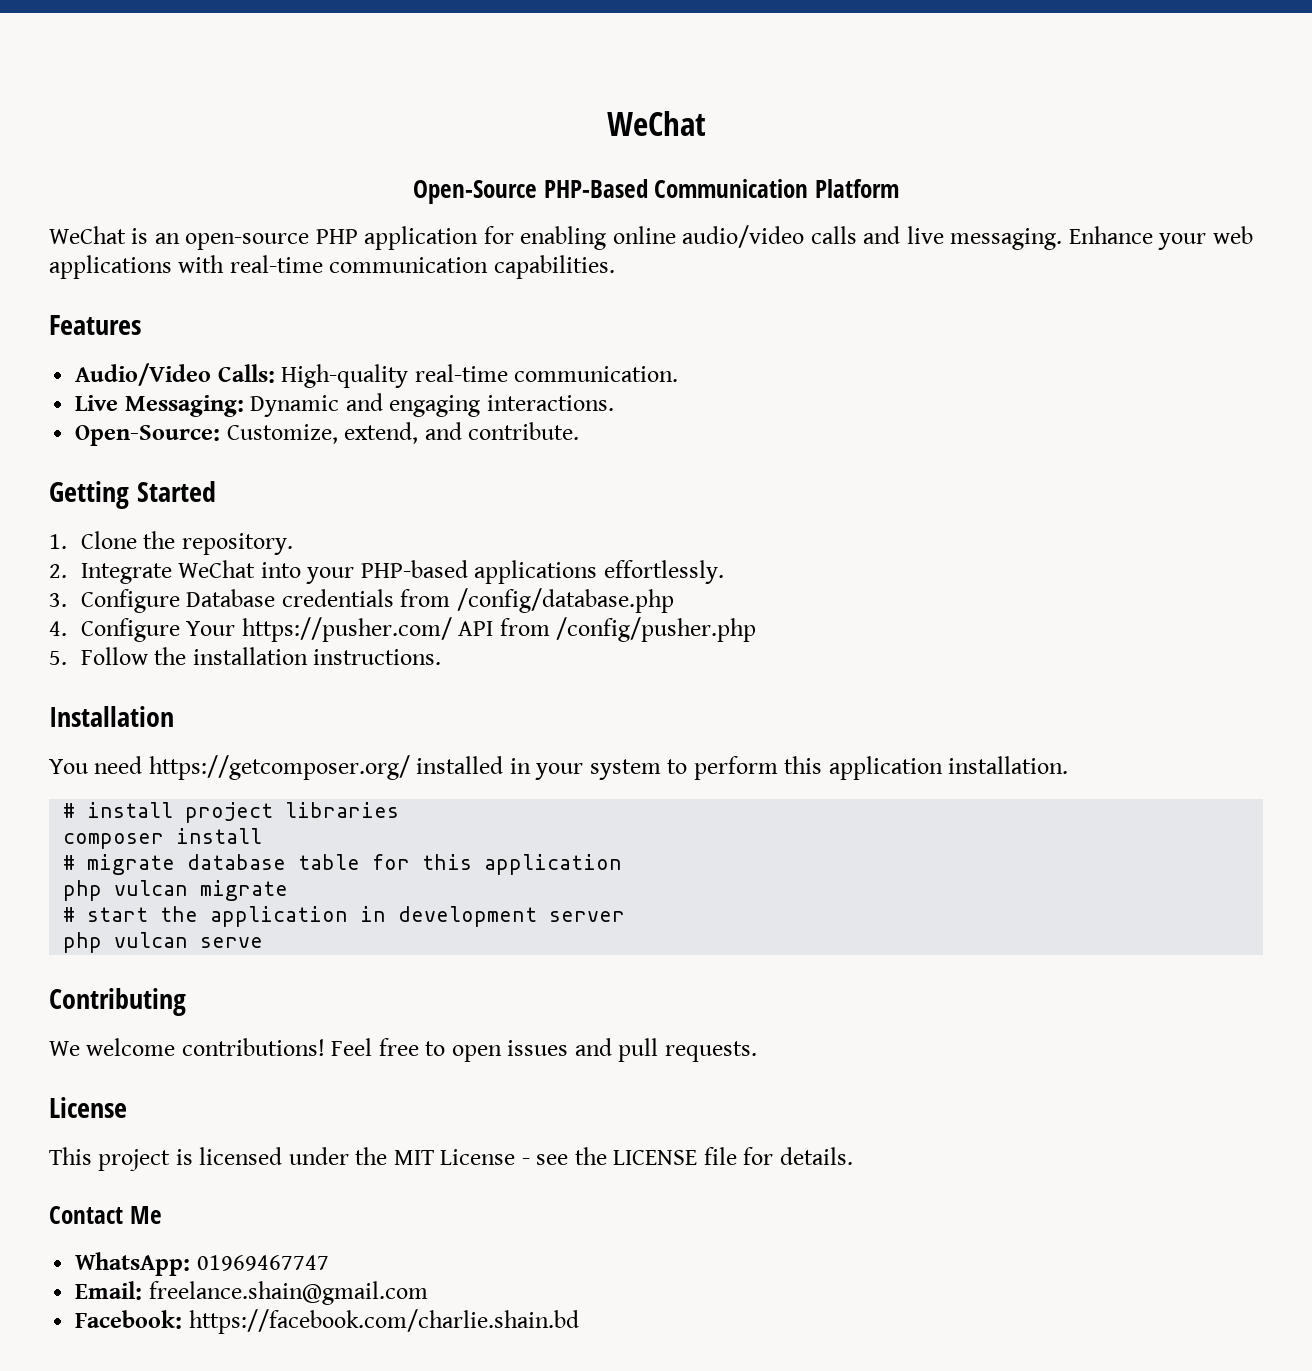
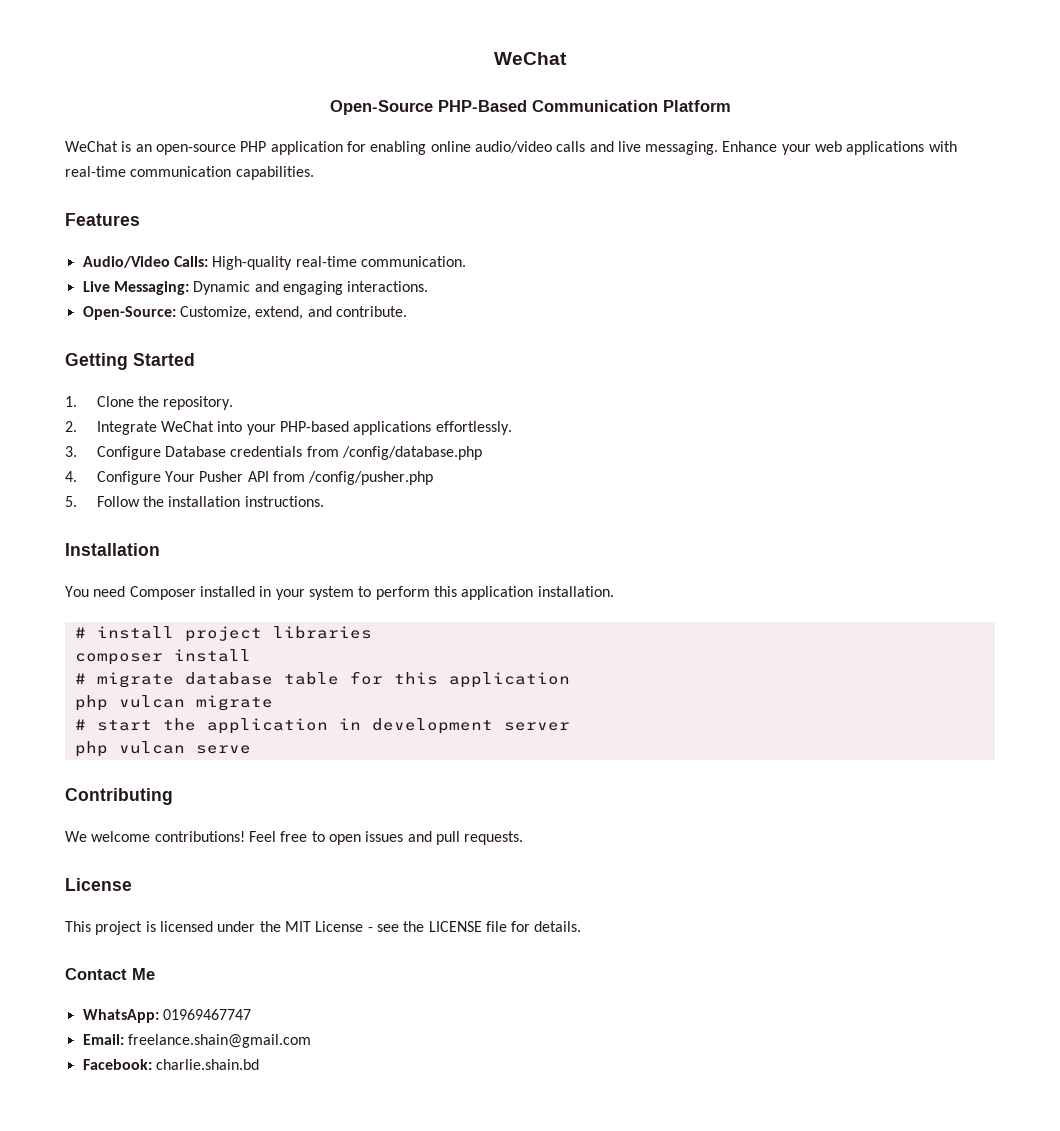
[241,617,452,642] https://pusher.com/ -> [199,471,244,482] Pusher
[148,755,410,780] https://getcomposer.org/ -> [129,586,196,600] Composer
[188,1309,579,1334] https://facebook.com/charlie.shain.bd -> [155,1059,259,1070] charlie.shain.bd

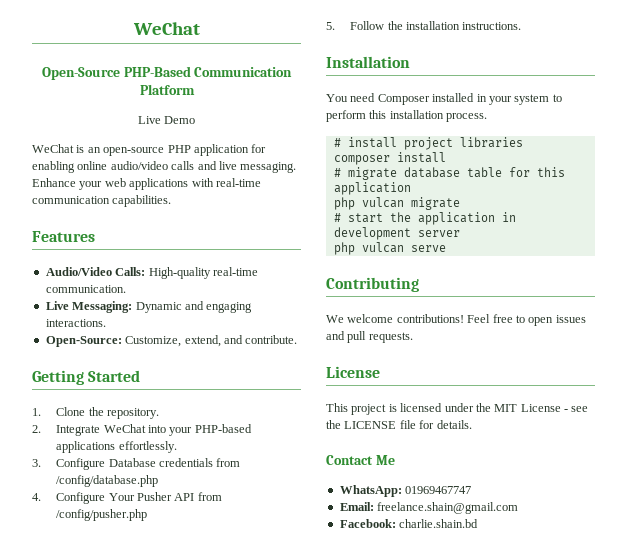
(731, 106) none -> [137,116,196,124] // Live Demo
[461,586,614,600] application installation. -> [389,110,488,122] installation process.

